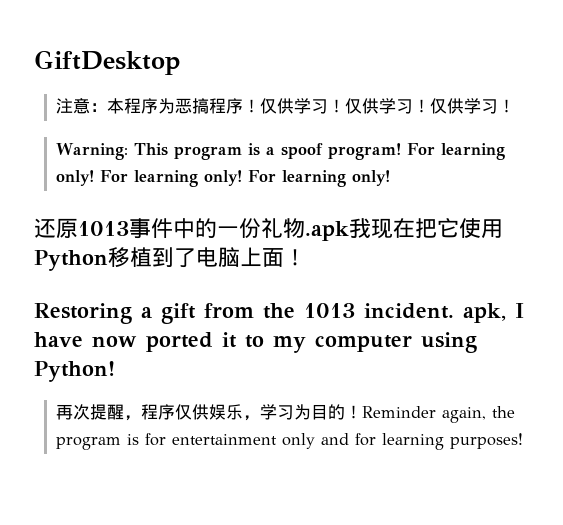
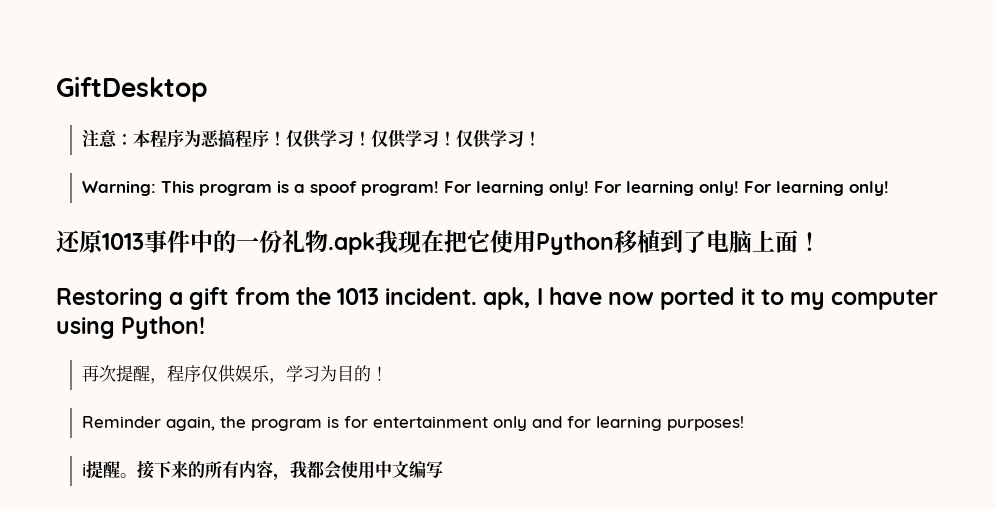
(362, 412) none -> (388, 373) //
(523, 441) none -> [81,460,443,481] // ℹ提醒。接下来的所有内容，我都会使用中文编写

